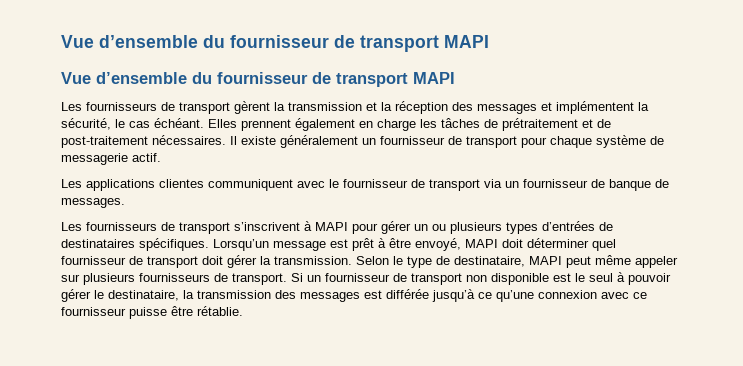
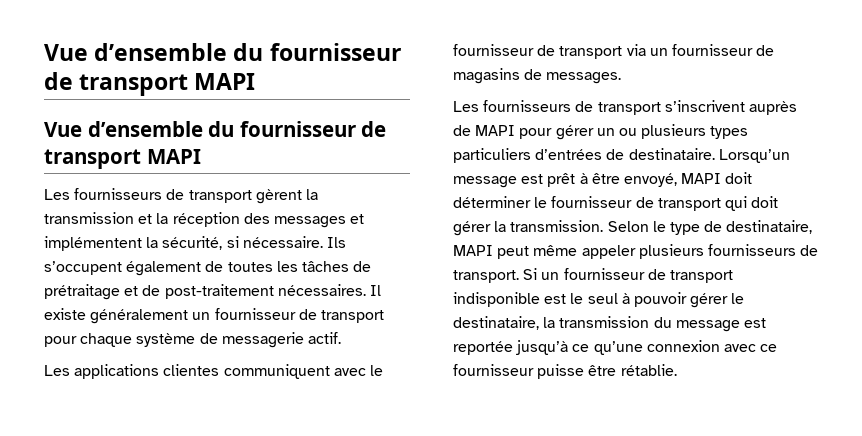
[115,118,416,131] le cas échéant. Elles prennent également en charge -> [226,236,346,248] [44,261,273,276] si nécessaire. Ils s’occupent également de toutes
[502,118,578,131] prétraitement -> [44,284,120,300] prétraitage
[609,179,651,191] banque -> [453,68,520,84] magasins
[304,221,312,231] à -> [748,101,797,115] [453,125,471,136] auprès de
(538, 228) none -> [453,148,531,163] particuliers
[61,238,209,251] destinataires spécifiques. -> [628,148,715,160] destinataire.
[592,239,616,251] [61,256,198,268] quel fournisseur de transport -> [534,196,747,211] le fournisseur de transport qui
[61,274,80,282] sur -> (636, 252) none
[466,273,549,285] non disponible -> [453,292,540,307] indisponible
[275,289,429,302] des messages est différée -> [653,317,766,332] [453,341,513,355] du message est reportée

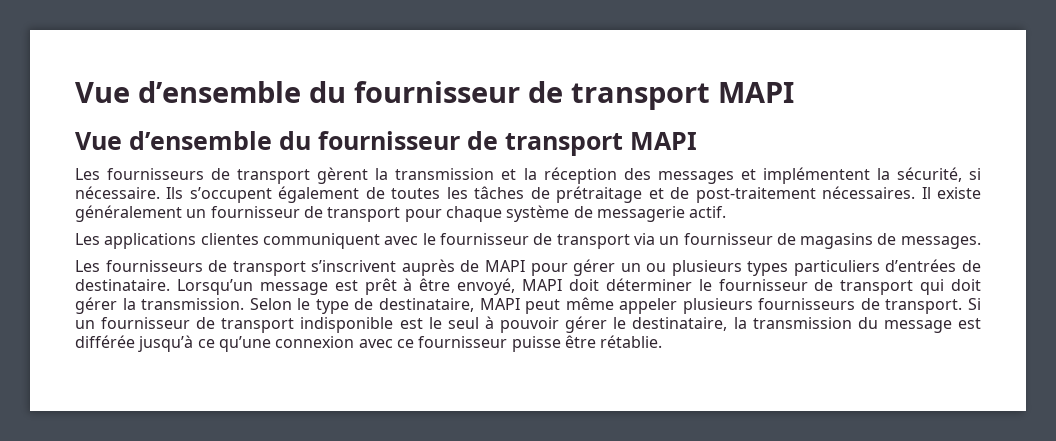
[453,341,513,355] reportée -> [75,335,135,348] différée

